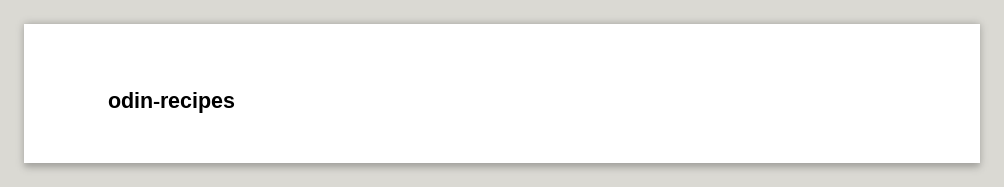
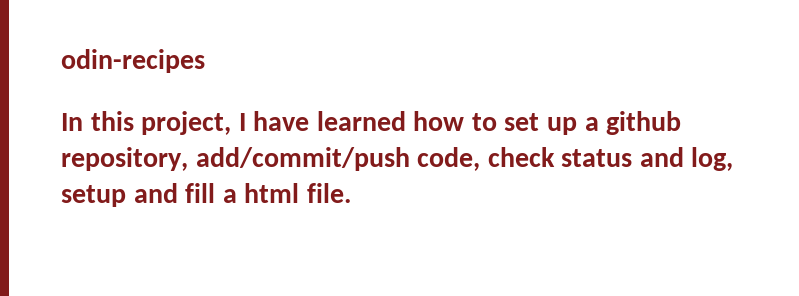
(235, 102) none -> [61,111,682,135] [61,147,734,171] [61,183,351,207] // In this project, I have learned how to set up a github repository, add/commit/push code, check status and log, setup and fill a html file.

